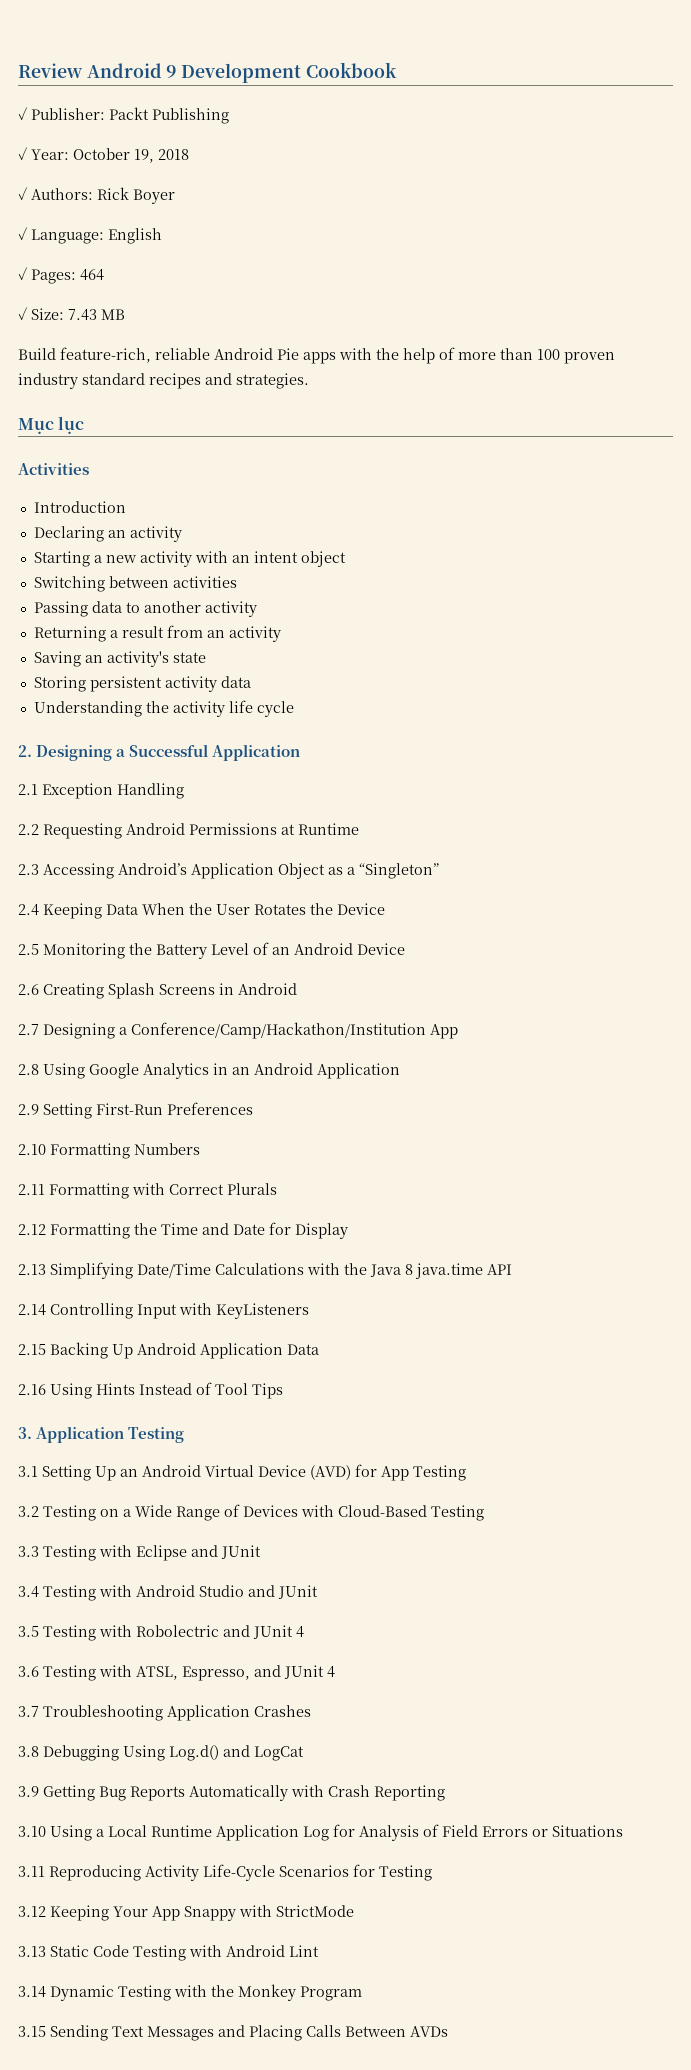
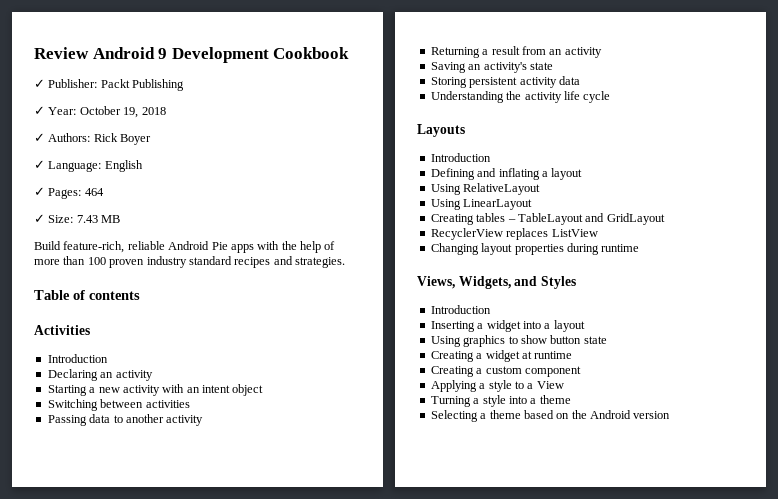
[18,416,85,434] Mục lục -> [34,290,140,300] Table of contents
[18,744,301,761] [18,783,184,799] [18,823,359,839] [18,863,439,879] [18,903,385,919] [18,942,405,959] [18,983,297,999] [18,1022,458,1039] [18,1063,400,1079] [18,1102,253,1119] [18,1143,200,1159] [18,1183,277,1199] [18,1222,348,1239] [18,1262,512,1279] [18,1303,309,1319] [18,1342,319,1359] [18,1382,283,1399] [18,1426,185,1443] [18,1464,466,1481] [18,1504,484,1521] [18,1545,261,1561] [18,1585,318,1601] [18,1625,304,1641] [18,1665,335,1681] [18,1705,311,1721] [18,1745,304,1761] [18,1785,445,1801] [18,1824,623,1841] [18,1864,432,1881] [18,1905,354,1921] [18,1945,319,1961] [18,1984,362,2001] [18,2025,448,2041] 2. Designing a Successful Application // 2.1 Exception Handling // 2.2 Requesting Android Permissions at Runtime // 2.3 Accessing Android’s Application Object as a “Singleton” // 2.4 Keeping Data When the User Rotates the Device // 2.5 Monitoring the Battery Level of an Android Device // 2.6 Creating Splash Screens in Android // 2.7 Designing a Conference/Camp/Hackathon/Institution App // 2.8 Using Google Analytics in an Android Application // 2.9 Setting First-Run Preferences // 2.10 Formatting Numbers // 2.11 Formatting with Correct Plurals // 2.12 Formatting the Time and Date for Display // 2.13 Simplifying Date/Time Calculations with the Java 8 java.time API // 2.14 Controlling Input with KeyListeners // 2.15 Backing Up Android Application Data // 2.16 Using Hints Instead of Tool Tips // 3. Application Testing // 3.1 Setting Up an Android Virtual Device (AVD) for App Testing // 3.2 Testing on a Wide Range of Devices with Cloud-Based Testing // 3.3 Testing with Eclipse and JUnit // 3.4 Testing with Android Studio and JUnit // 3.5 Testing with Robolectric and JUnit 4 // 3.6 Testing with ATSL, Espresso, and JUnit 4 // 3.7 Troubleshooting Application Crashes // 3.8 Debugging Using Log.d() and LogCat // 3.9 Getting Bug Reports Automatically with Crash Reporting // 3.10 Using a Local Runtime Application Log for Analysis of Field Errors or Situations // 3.11 Reproducing Activity Life-Cycle Scenarios for Testing // 3.12 Keeping Your App Snappy with StrictMode // 3.13 Static Code Testing with Android Lint // 3.14 Dynamic Testing with the Monkey Program // 3.15 Sending Text Messages and Placing Calls Between AVDs -> [417,124,465,137] [430,153,491,162] [430,168,583,180] [430,183,541,195] [430,199,533,210] [430,213,665,225] [430,228,598,240] [430,243,640,255] [417,276,576,289] [430,305,491,314] [430,320,585,332] [430,335,607,347] [430,350,573,362] [430,366,581,377] [430,380,564,392] [430,395,571,407] [430,410,671,422] Layouts // Introduction // Defining and inflating a layout // Using RelativeLayout // Using LinearLayout // Creating tables – TableLayout and GridLayout // RecyclerView replaces ListView // Changing layout properties during runtime // Views, Widgets, and Styles // Introduction // Inserting a widget into a layout // Using graphics to show button state // Creating a widget at runtime // Creating a custom component // Applying a style to a View // Turning a style into a theme // Selecting a theme based on the Android version

